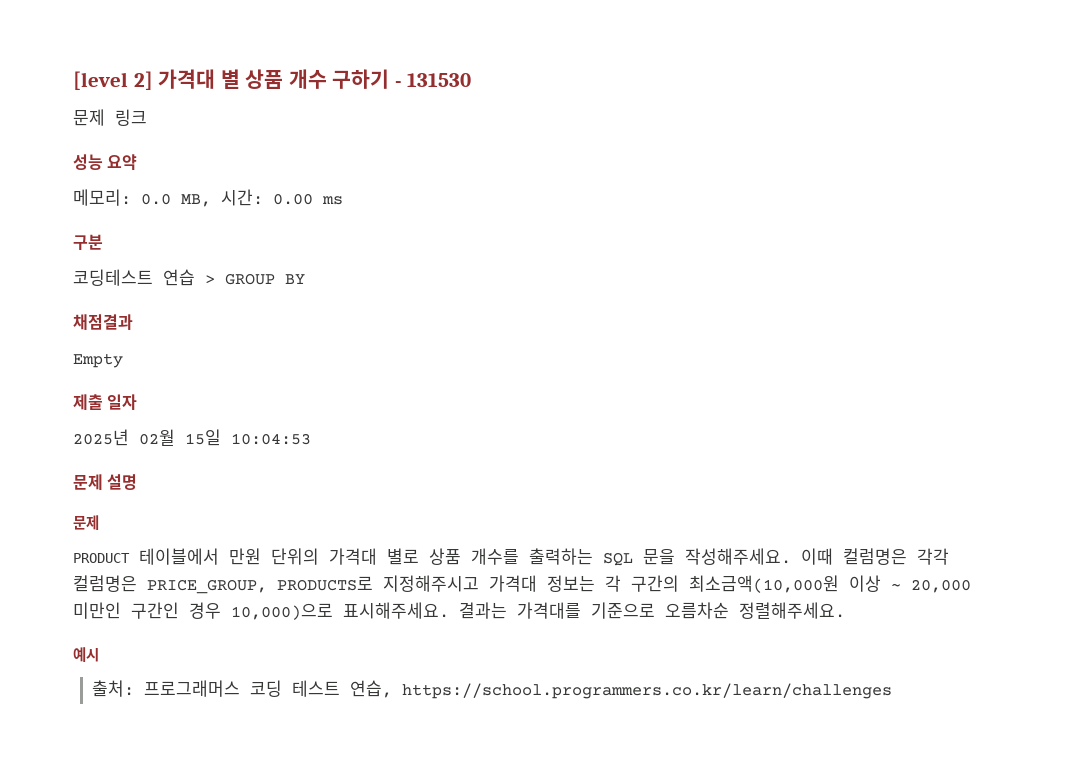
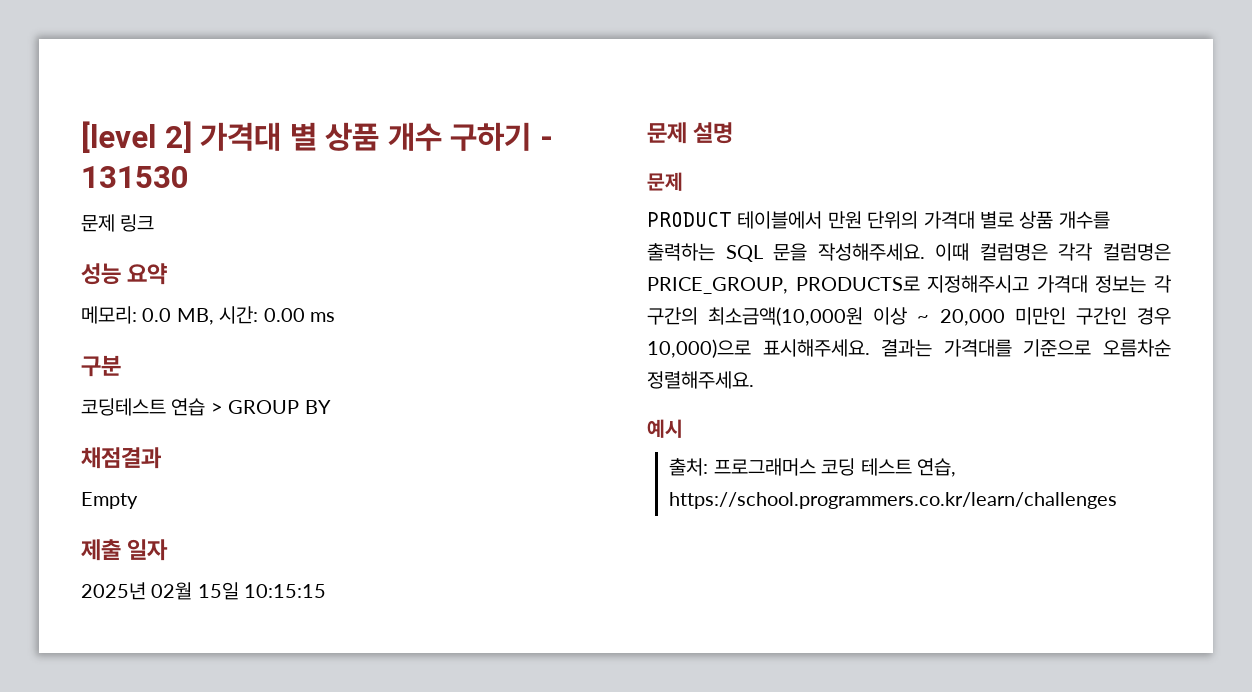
[231,433,311,445] 10:04:53 -> [244,584,327,598] 10:15:15

